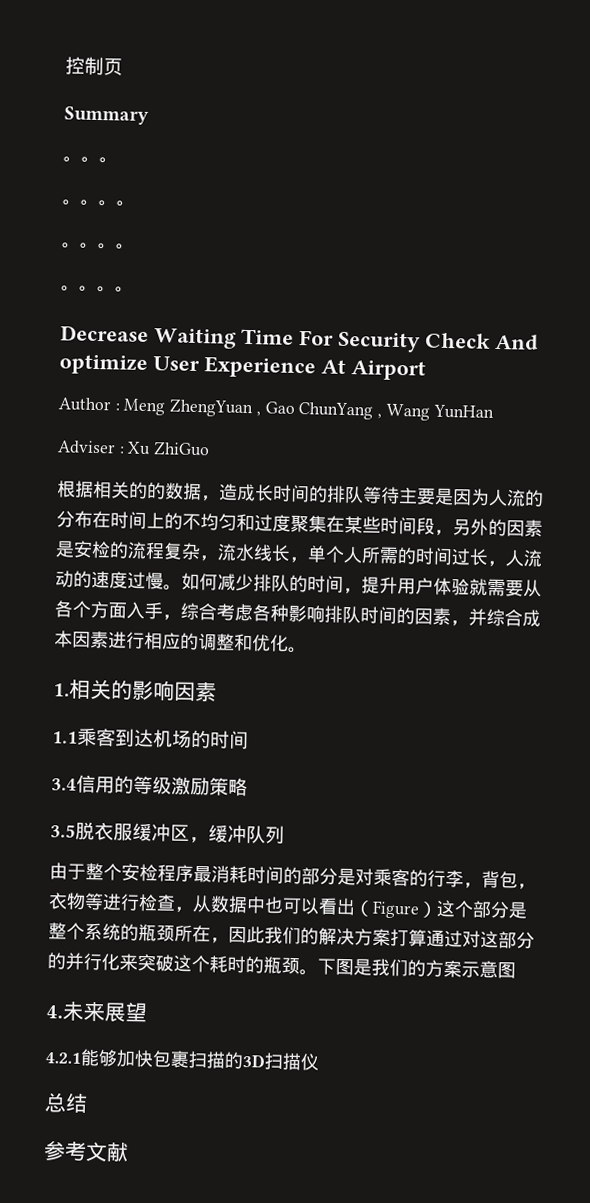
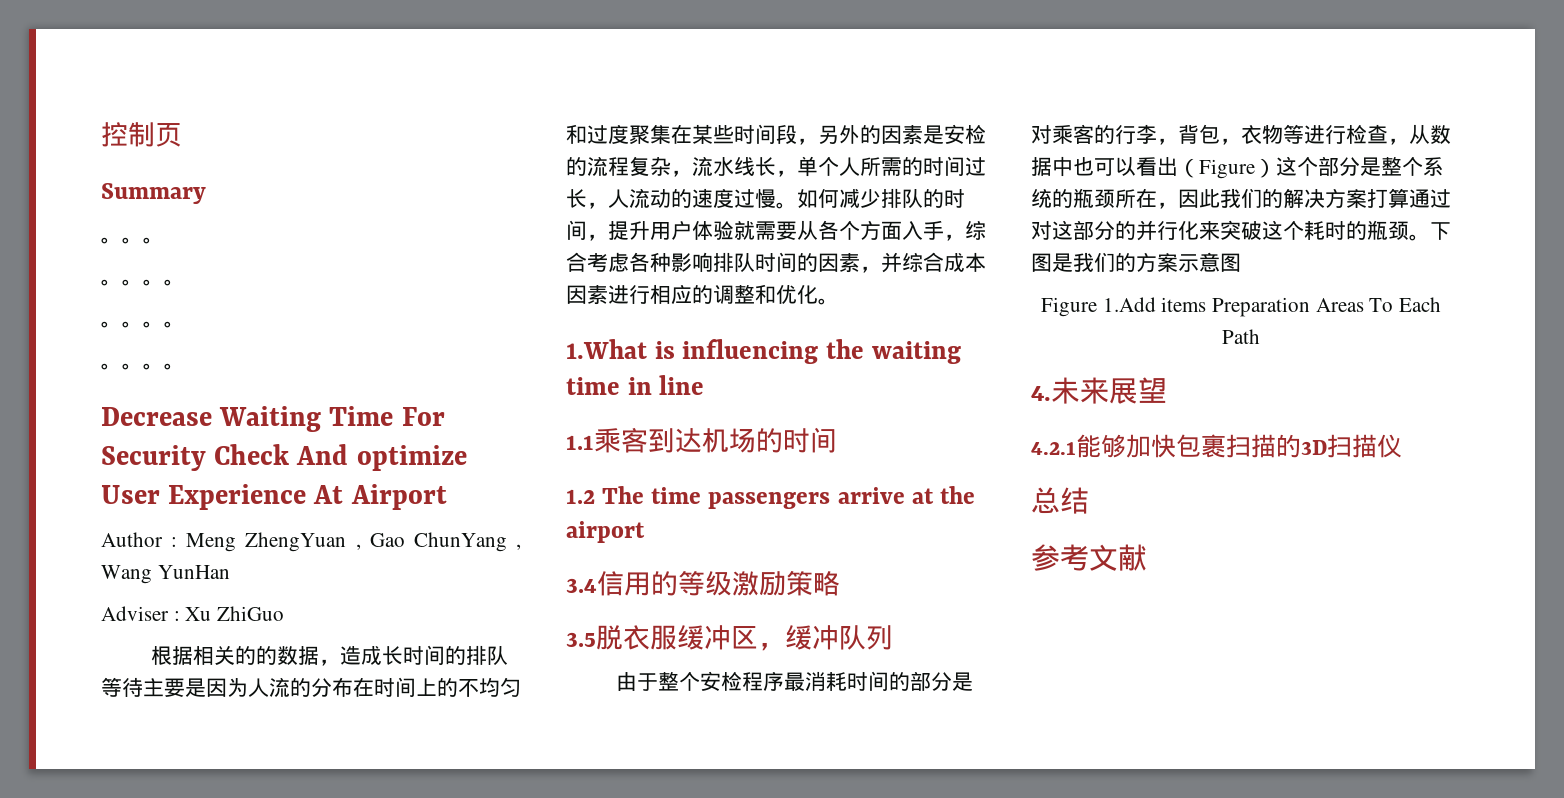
[53,678,217,703] 1.相关的影响因素 -> [566,339,961,364] [566,375,705,395] 1.What is influencing the waiting time in line
(249, 740) none -> [566,486,975,509] [566,521,645,543] // 1.2 The time passengers arrive at the airport
(516, 970) none -> [1040,297,1442,317] [1222,329,1260,344] // Figure 1.Add items Preparation Areas To Each Path

